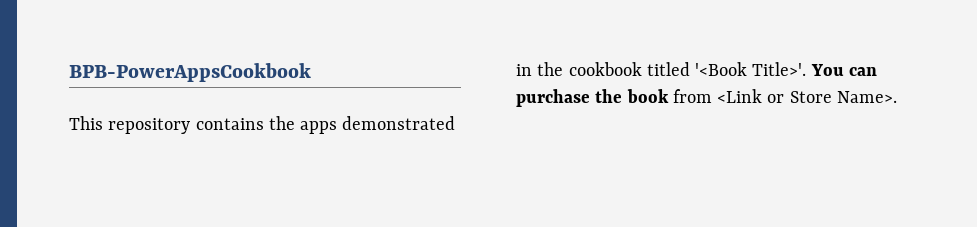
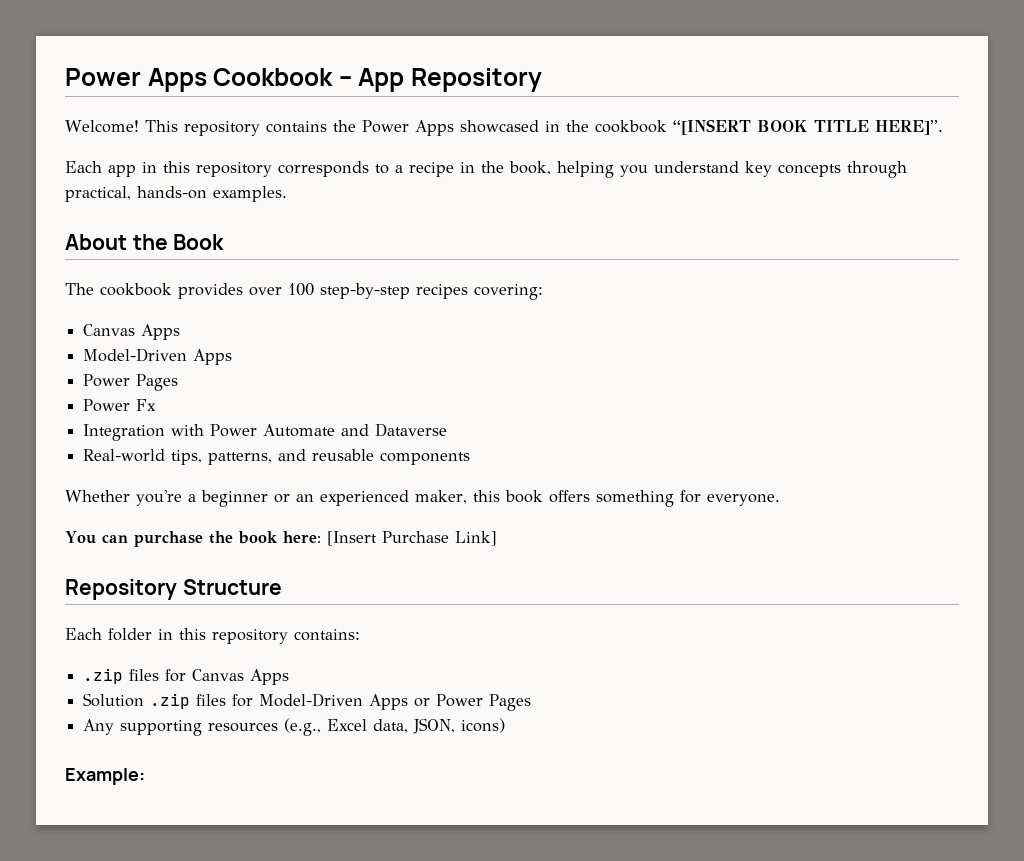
[69,63,311,82] [69,116,456,134] [516,62,807,76] BPB-PowerAppsCookbook // This repository contains the apps demonstrated in the cookbook titled '<Book Title>'. -> [65,68,543,92] [65,119,943,136] [65,161,907,178] [65,186,287,202] [65,234,225,250] [65,283,543,300] [83,324,181,340] [83,348,233,365] [83,374,179,391] [83,399,157,412] [83,423,448,441] [83,449,471,465] [65,490,780,507] Power Apps Cookbook – App Repository // Welcome! This repository contains the Power Apps showcased in the cookbook “[INSERT BOOK TITLE HERE]”. // Each app in this repository corresponds to a recipe in the book, helping you understand key concepts through practical, hands-on examples. // About the Book // The cookbook provides over 100 step-by-step recipes covering: // Canvas Apps // Model-Driven Apps // Power Pages // Power Fx // Integration with Power Automate and Dataverse // Real-world tips, patterns, and reusable components // Whether you're a beginner or an experienced maker, this book offers something for everyone. //
[672,89,897,103] from <Link or Store Name>. -> [282,531,497,546] [65,579,282,600] [65,628,360,644] [83,668,290,685] [83,693,532,711] [83,718,506,736] [65,768,145,785] here: [Insert Purchase Link] // Repository Structure // Each folder in this repository contains: // .zip files for Canvas Apps // Solution .zip files for Model-Driven Apps or Power Pages // Any supporting resources (e.g., Excel data, JSON, icons) // Example:

